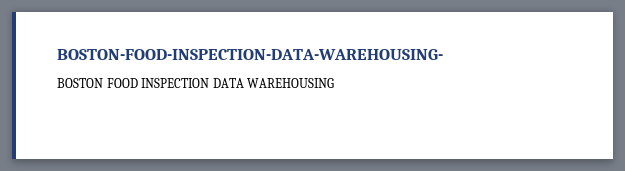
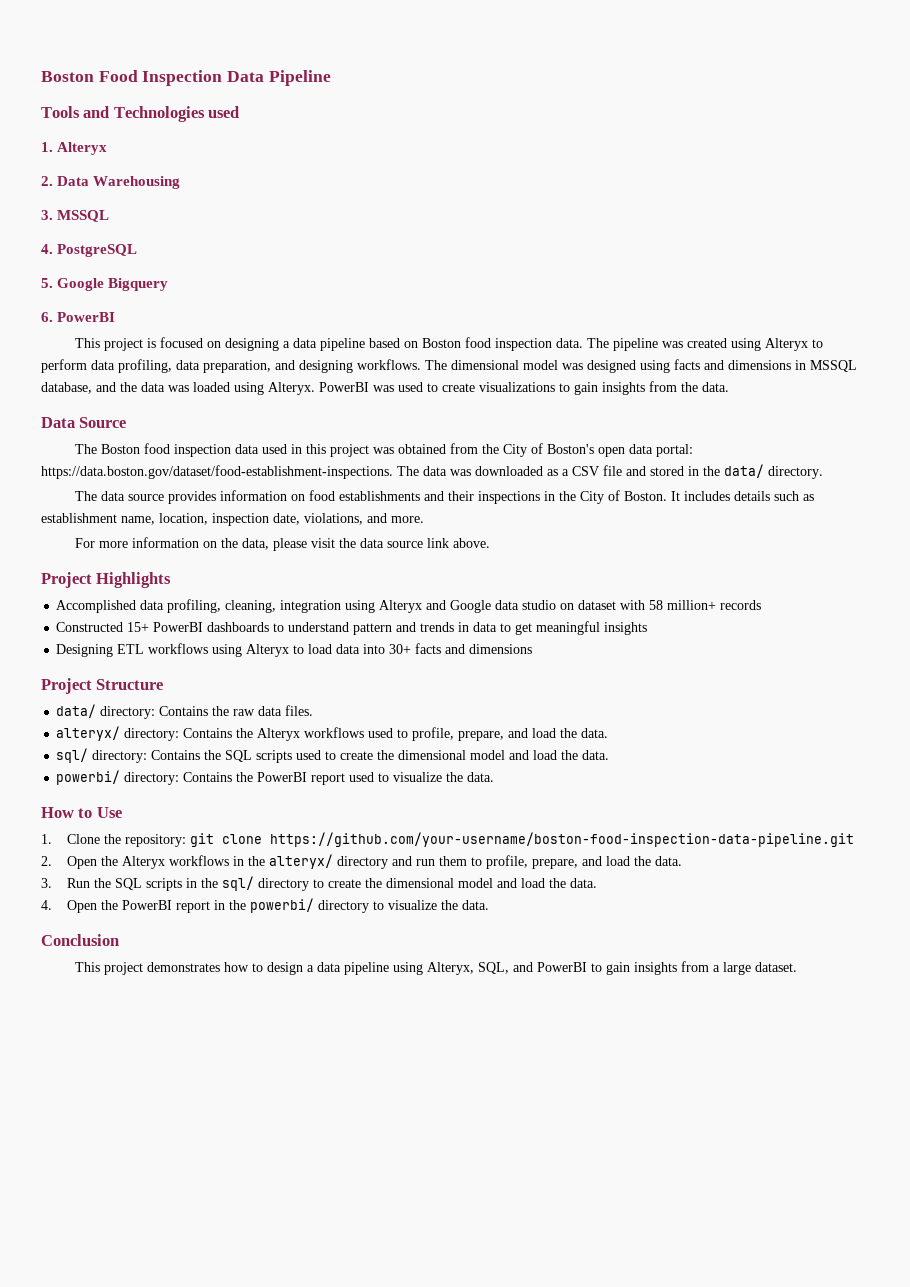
[57,49,443,60] [57,78,335,88] BOSTON-FOOD-INSPECTION-DATA-WAREHOUSING- // BOSTON FOOD INSPECTION DATA WAREHOUSING -> [41,70,331,86] [41,106,240,122] [41,142,108,155] [41,176,181,189] [41,210,110,222] [41,244,138,257] [41,278,169,291] [41,312,116,322] [74,337,823,351] [41,359,857,373] [41,381,729,395] [41,417,127,428] [74,443,693,457] [41,464,823,479] [74,490,814,504] [41,513,424,526] [74,537,490,551] [41,572,172,588] [56,599,762,613] [56,621,648,635] [56,643,533,657] [41,678,164,694] [56,704,314,719] [56,726,609,741] [56,748,610,763] [56,770,495,785] [41,807,122,818] [41,832,854,847] [41,854,682,869] [41,876,597,891] [41,898,489,913] [41,934,119,946] [74,961,797,975] Boston Food Inspection Data Pipeline // Tools and Technologies used // 1. Alteryx // 2. Data Warehousing // 3. MSSQL // 4. PostgreSQL // 5. Google Bigquery // 6. PowerBI // This project is focused on designing a data pipeline based on Boston food inspection data. The pipeline was created using Alteryx to perform data profiling, data preparation, and designing workflows. The dimensional model was designed using facts and dimensions in MSSQL database, and the data was loaded using Alteryx. PowerBI was used to create visualizations to gain insights from the data. // Data Source // The Boston food inspection data used in this project was obtained from the City of Boston's open data portal: https://data.boston.gov/dataset/food-establishment-inspections. The data was downloaded as a CSV file and stored in the data/ directory. // The data source provides information on food establishments and their inspections in the City of Boston. It includes details such as establishment name, location, inspection date, violations, and more. // For more information on the data, please visit the data source link above. // Project Highlights // Accomplished data profiling, cleaning, integration using Alteryx and Google data studio on dataset with 58 million+ records // Constructed 15+ PowerBI dashboards to understand pattern and trends in data to get meaningful insights // Designing ETL workflows using Alteryx to load data into 30+ facts and dimensions // Project Structure // data/ directory: Contains the raw data files. // alteryx/ directory: Contains the Alteryx workflows used to profile, prepare, and load the data. // sql/ directory: Contains the SQL scripts used to create the dimensional model and load the data. // powerbi/ directory: Contains the PowerBI report used to visualize the data. // How to Use // 1. Clone the repository: git clone https://github.com/your-username/boston-food-inspection-data-pipeline.git // 2. Open the Alteryx workflows in the alteryx/ directory and run them to profile, prepare, and load the data. // 3. Run the SQL scripts in the sql/ directory to create the dimensional model and load the data. // 4. Open the PowerBI report in the powerbi/ directory to visualize the data. // Conclusion // This project demonstrates how to design a data pipeline using Alteryx, SQL, and PowerBI to gain insights from a large dataset.

